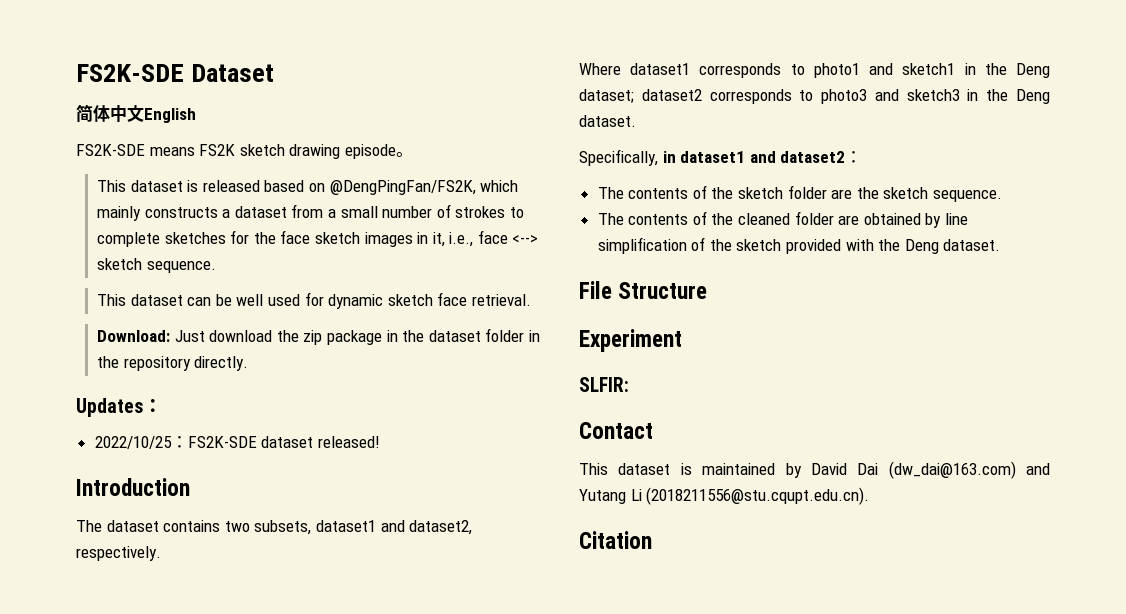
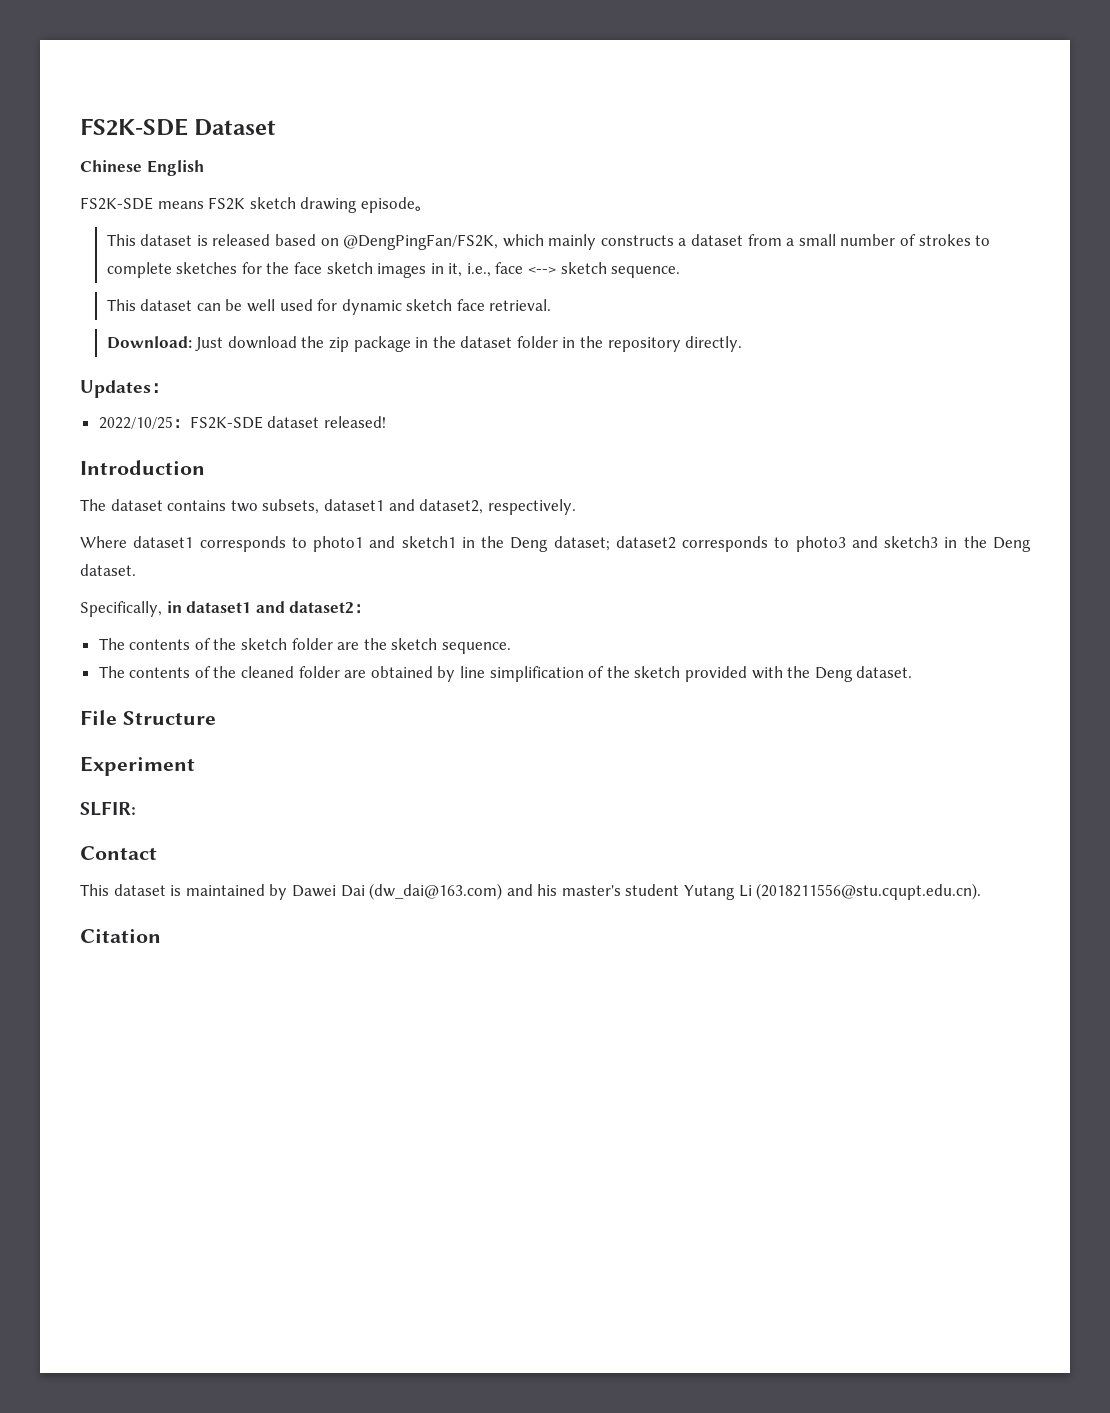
[76,104,144,123] 简体中文 -> [80,160,142,172] Chinese
[810,463,847,475] David -> [291,885,336,897] Dawei
(1050, 469) none -> [537,884,680,896] his master's student

